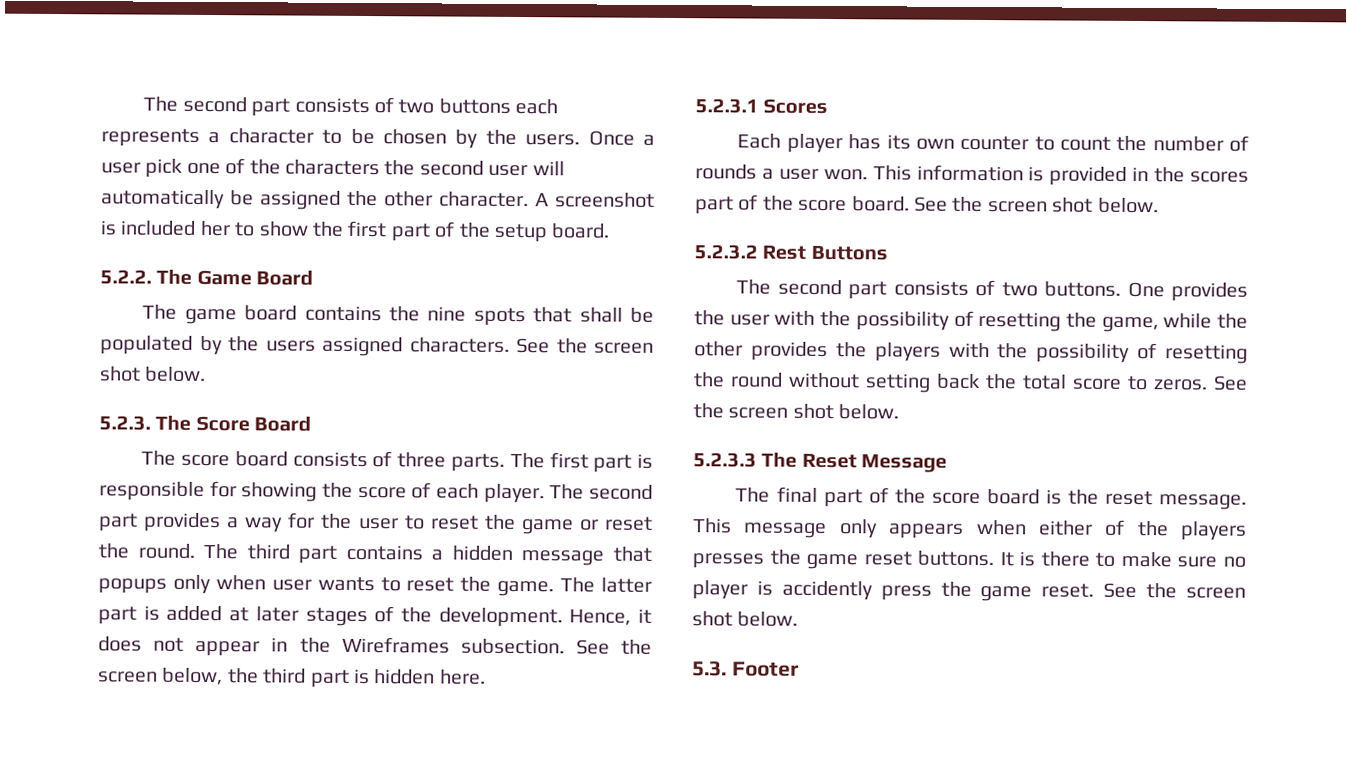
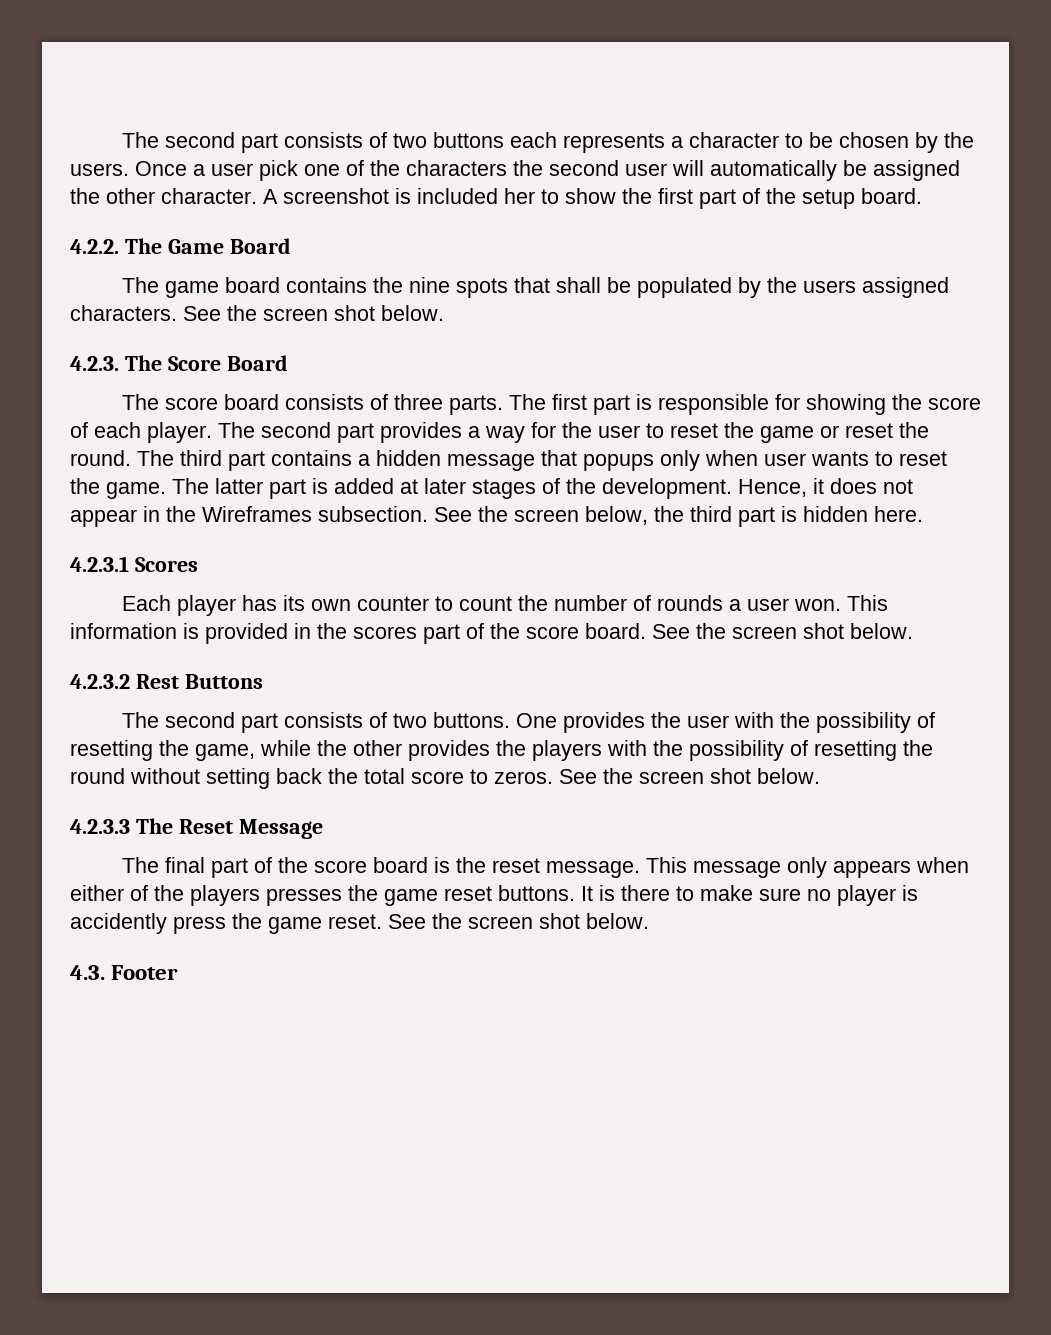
[100,269,152,285] 5.2.2. -> [70,239,119,254] 4.2.2.
[99,415,151,431] 5.2.3. -> [70,356,119,371] 4.2.3.
[695,98,759,114] 5.2.3.1 -> [70,556,129,572] 4.2.3.1
[694,244,758,260] 5.2.3.2 -> [70,674,130,689] 4.2.3.2
[693,452,757,468] 5.2.3.3 -> [70,819,130,834] 4.2.3.3
[692,661,727,677] 5.3. -> [70,965,105,980] 4.3.

